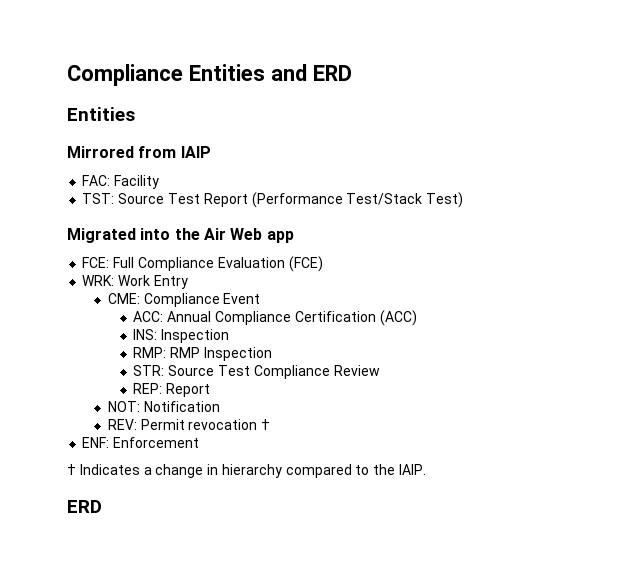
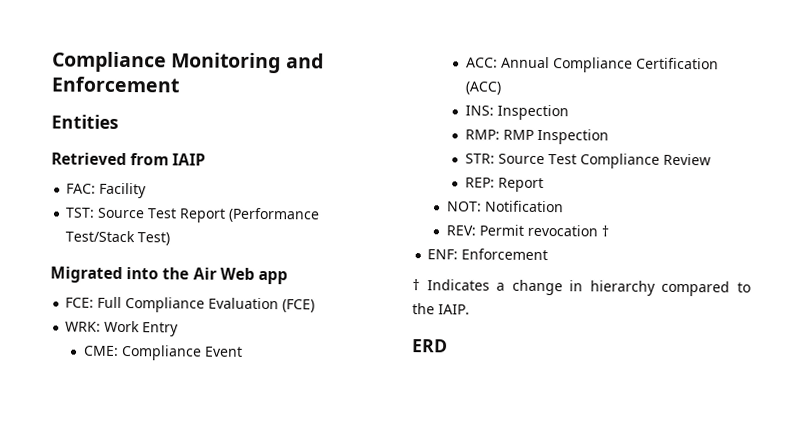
[67,64,352,86] Compliance Entities and ERD -> [52,51,324,74] [51,76,179,93] Compliance Monitoring and Enforcement
[67,146,134,158] Mirrored -> [51,152,127,166] Retrieved

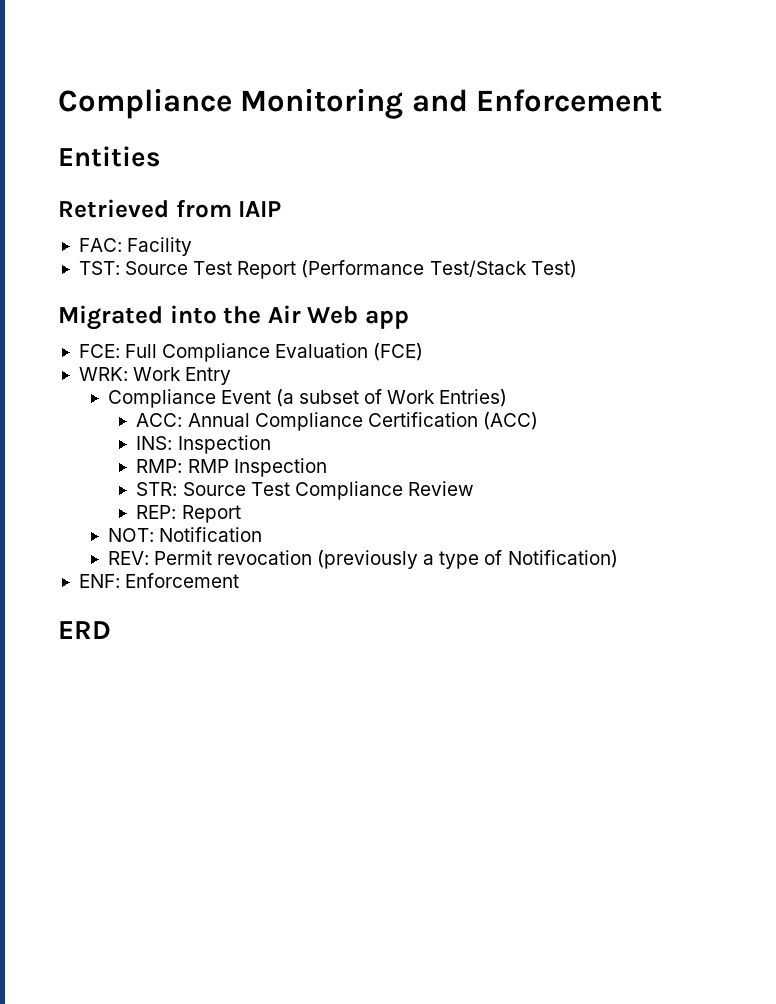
[82,345,119,356] CME: -> (232, 376) none
(243, 351) none -> [275,389,508,407] (a subset of Work Entries)
[600,225,609,237] [427,248,549,261] [412,279,751,297] [412,303,470,315] † // ENF: Enforcement // † Indicates a change in hierarchy compared to the IAIP. -> [317,550,618,569] [78,573,240,588] (previously a type of Notification) // ENF: Enforcement

